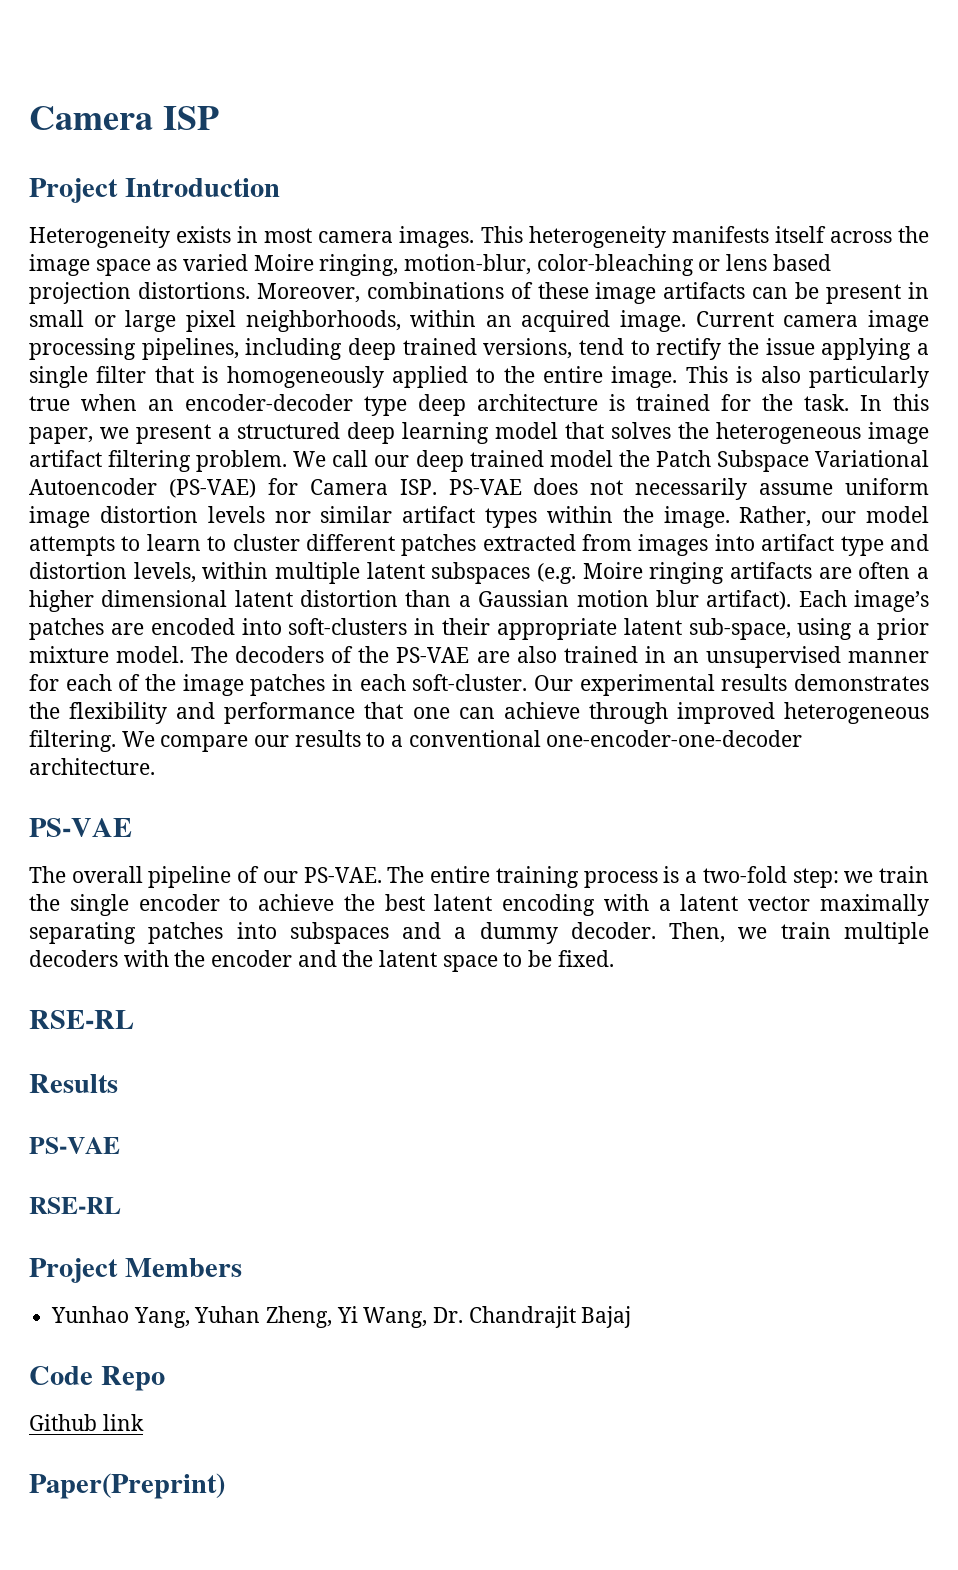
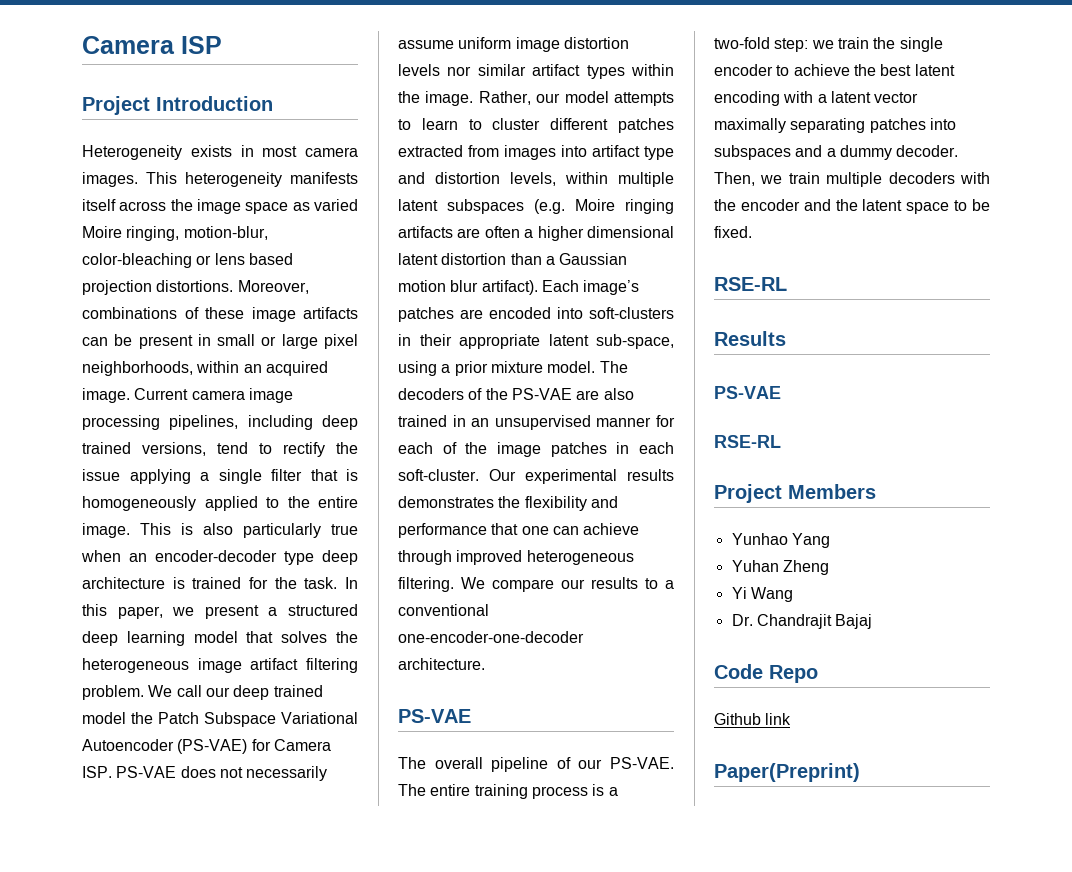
[133,1306,428,1328] Yang, Yuhan Zheng, Yi Wang, -> [791,533,830,548] [731,560,829,575] [731,587,793,602] Yang // Yuhan Zheng // Yi Wang //

